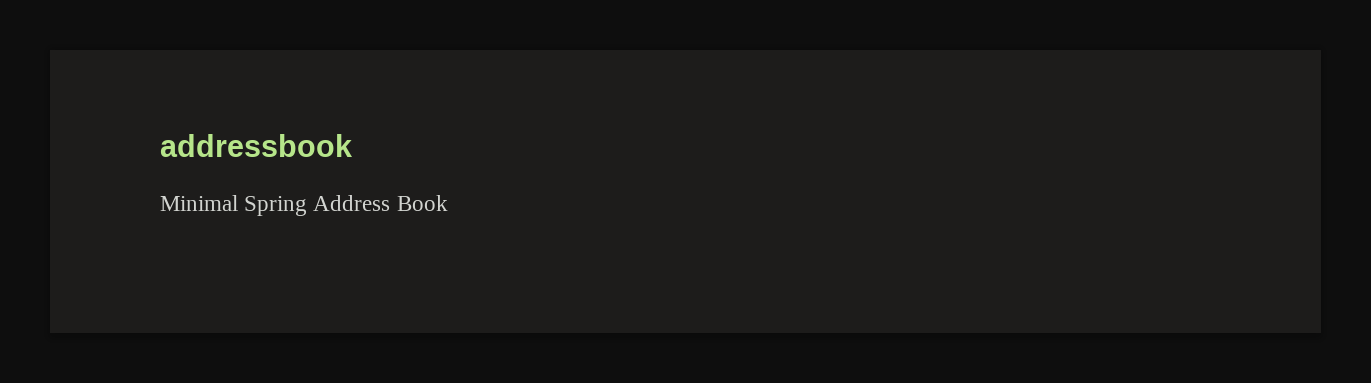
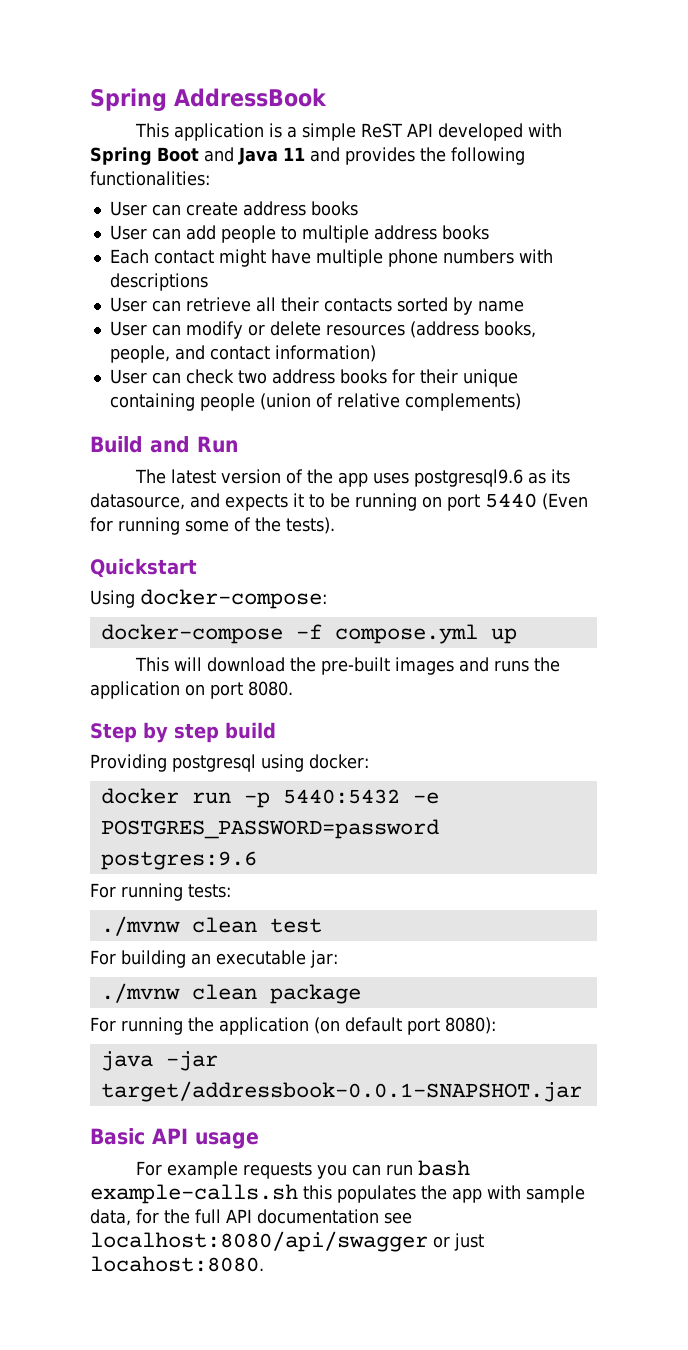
[160,134,352,157] [160,195,448,216] addressbook // Minimal Spring Address Book -> [90,88,327,111] [134,123,562,141] [90,147,525,165] [90,171,210,186] [109,201,358,216] [109,225,489,243] [109,249,553,267] [109,273,208,291] [109,297,524,315] [109,321,536,339] [109,345,376,363] [109,369,518,387] [109,393,521,411] [90,436,238,453] [134,469,570,487] [90,493,588,511] [90,517,335,535] [90,558,197,577] [90,589,327,609] [100,624,517,644] [134,657,560,675] [90,681,293,699] [90,722,276,743] [90,754,369,772] [100,788,439,808] [100,819,439,839] [100,851,257,870] [90,883,231,901] [100,916,322,936] [90,950,338,968] [100,983,361,1004] [90,1017,496,1035] [100,1051,218,1071] [100,1081,582,1102] [90,1128,259,1149] [135,1160,470,1179] [90,1184,585,1204] [90,1209,412,1226] [90,1231,484,1252] [90,1256,264,1272] Spring AddressBook // This application is a simple ReST API developed with Spring Boot and Java 11 and provides the following functionalities: // User can create address books // User can add people to multiple address books // Each contact might have multiple phone numbers with descriptions // User can retrieve all their contacts sorted by name // User can modify or delete resources (address books, people, and contact information) // User can check two address books for their unique containing people (union of relative complements) // Build and Run // The latest version of the app uses postgresql9.6 as its datasource, and expects it to be running on port 5440 (Even for running some of the tests). // Quickstart // Using docker-compose: // docker-compose -f compose.yml up // This will download the pre-built images and runs the application on port 8080. // Step by step build // Providing postgresql using docker: // docker run -p 5440:5432 -e POSTGRES_PASSWORD=password postgres:9.6 // For running tests: // ./mvnw clean test // For building an executable jar: // ./mvnw clean package // For running the application (on default port 8080): // java -jar target/addressbook-0.0.1-SNAPSHOT.jar // Basic API usage // For example requests you can run bash example-calls.sh this populates the app with sample data, for the full API documentation see localhost:8080/api/swagger or just locahost:8080.

